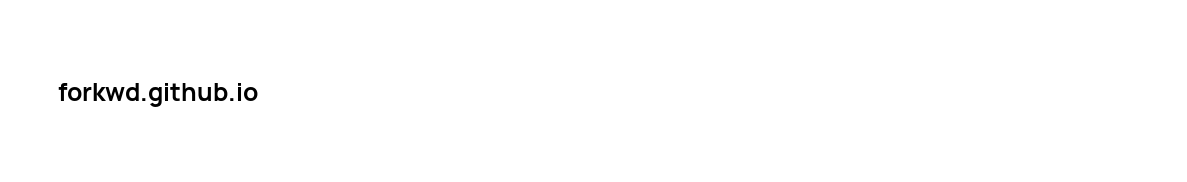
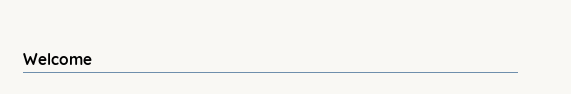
[58,83,258,107] forkwd.github.io -> [23,53,92,65] Welcome

